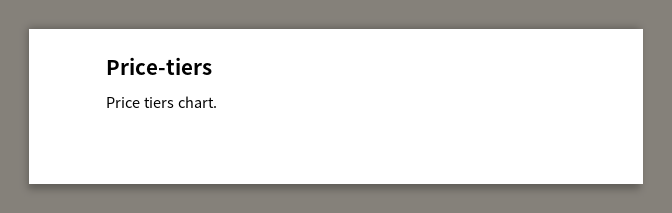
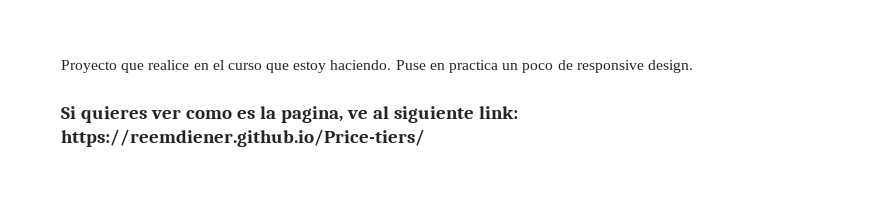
[106,57,212,75] [106,96,217,108] Price-tiers // Price tiers chart. -> [61,60,693,73] [61,106,518,123] [61,129,425,147] Proyecto que realice en el curso que estoy haciendo. Puse en practica un poco de responsive design. // Si quieres ver como es la pagina, ve al siguiente link: https://reemdiener.github.io/Price-tiers/

